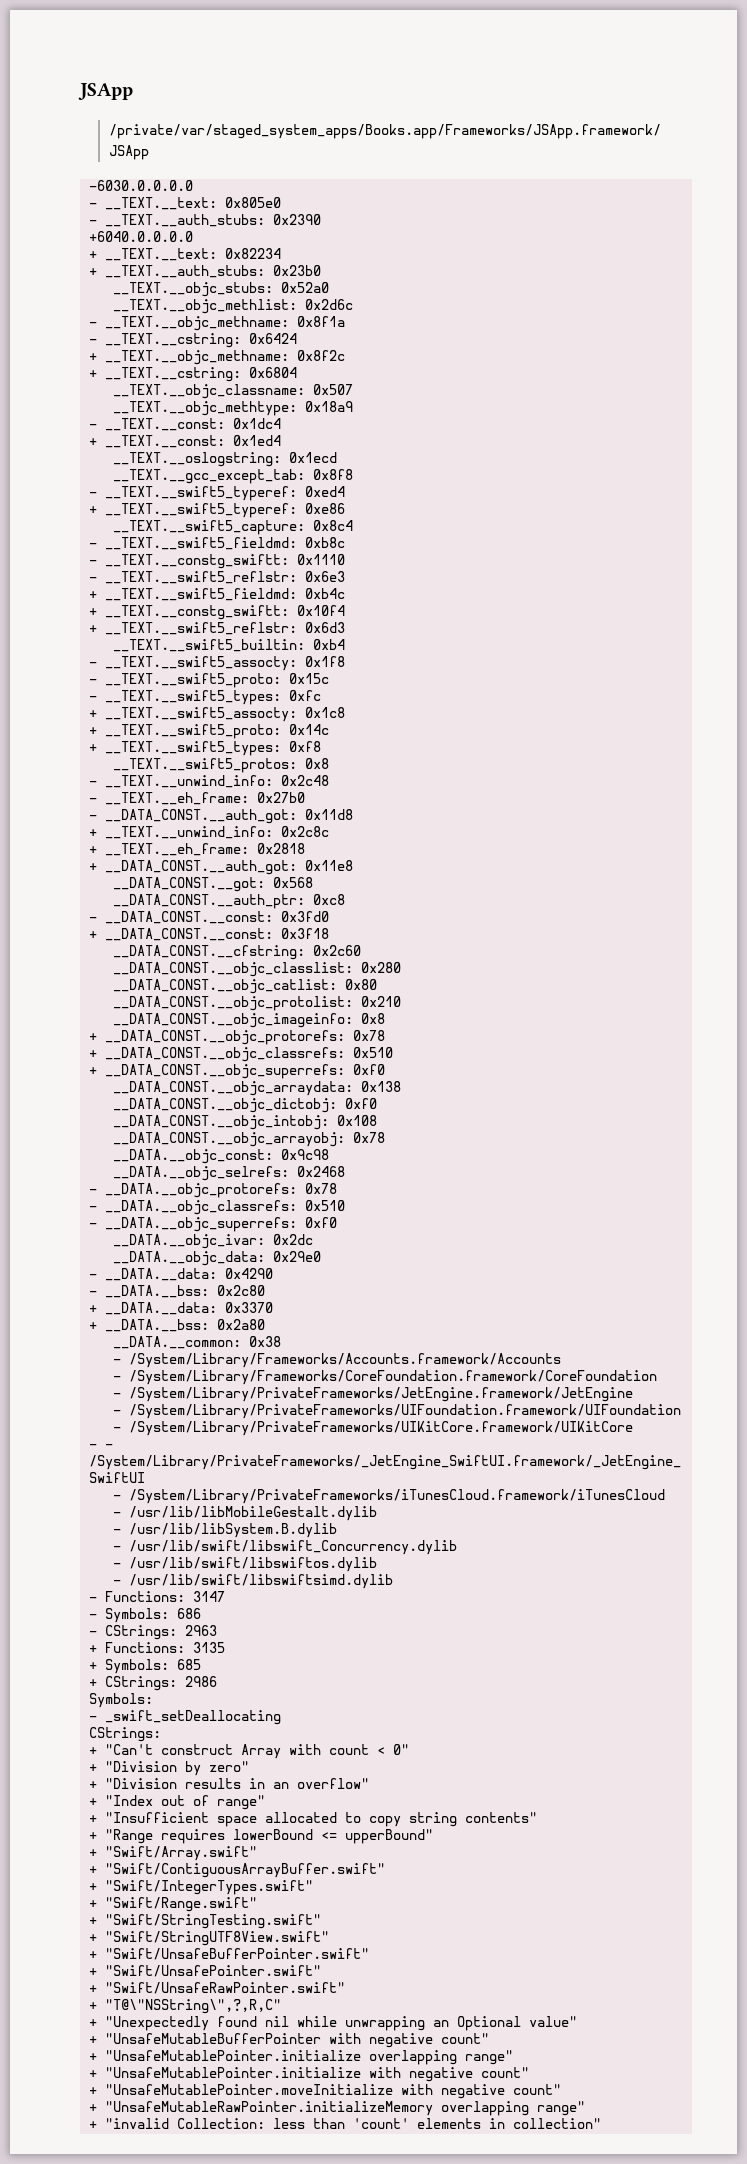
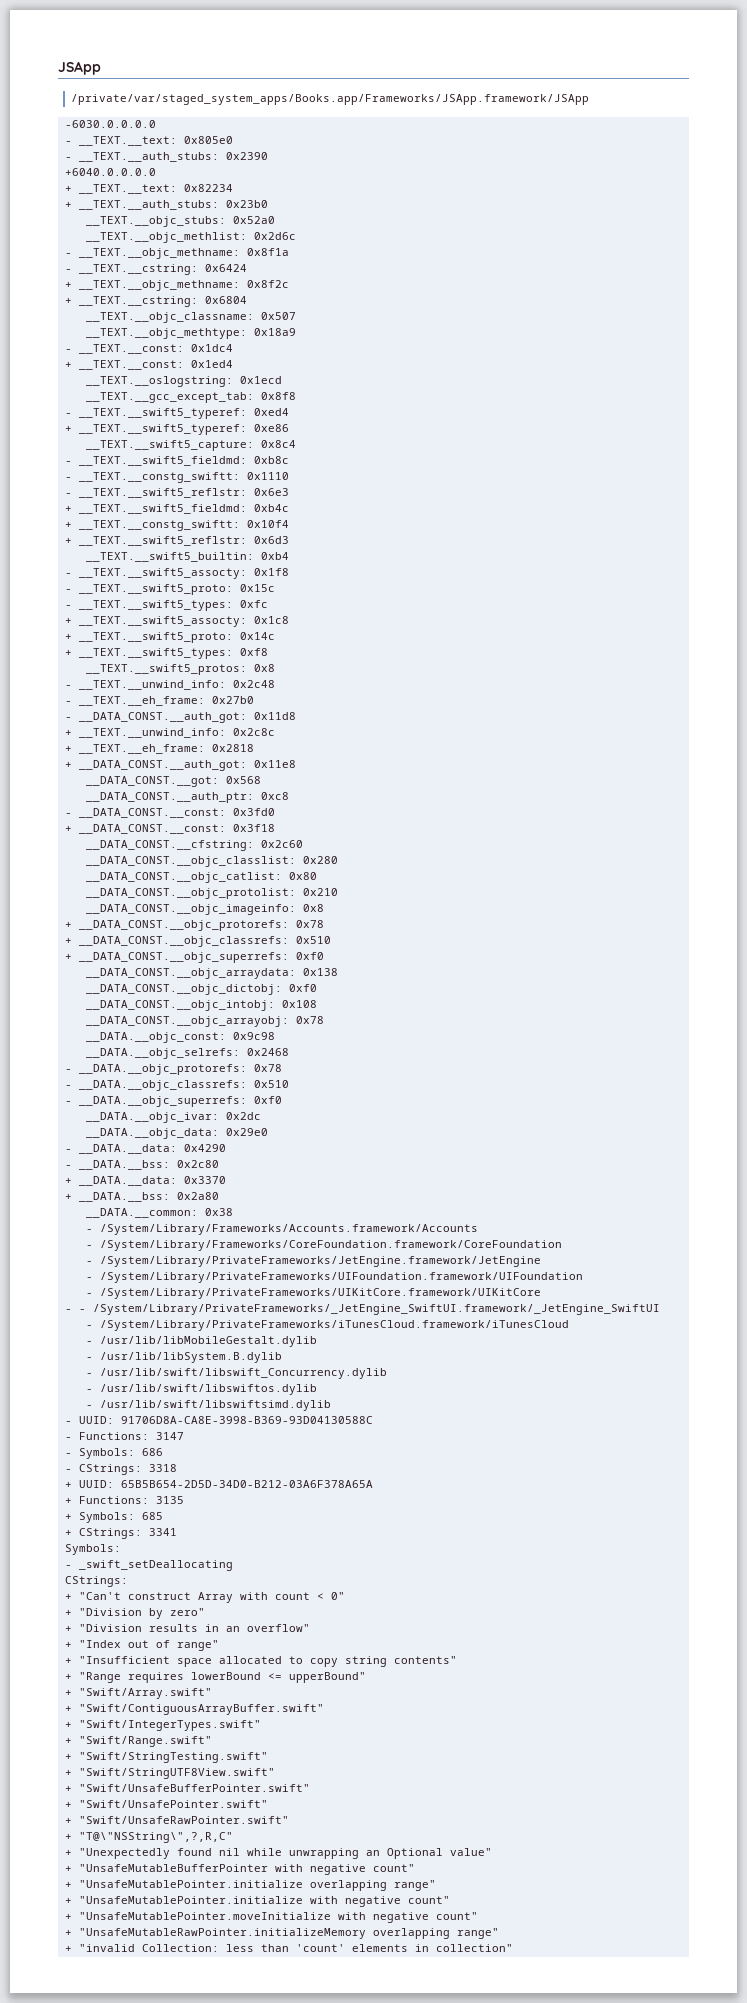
(394, 1581) none -> [64,1416,373,1424] // - UUID: 91706D8A-CA8E-3998-B369-93D04130588C
[185,1625,218,1636] 2963 -> [148,1464,177,1472] [64,1480,373,1488] 3318 // + UUID: 65B5B654-2D5D-34D0-B212-03A6F378A65A
[185,1676,218,1687] 2986 -> [148,1528,177,1536] 3341

